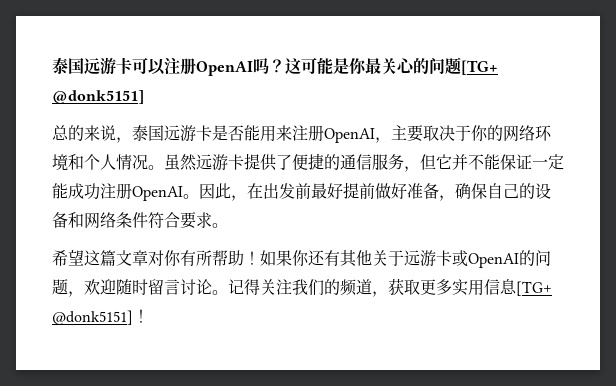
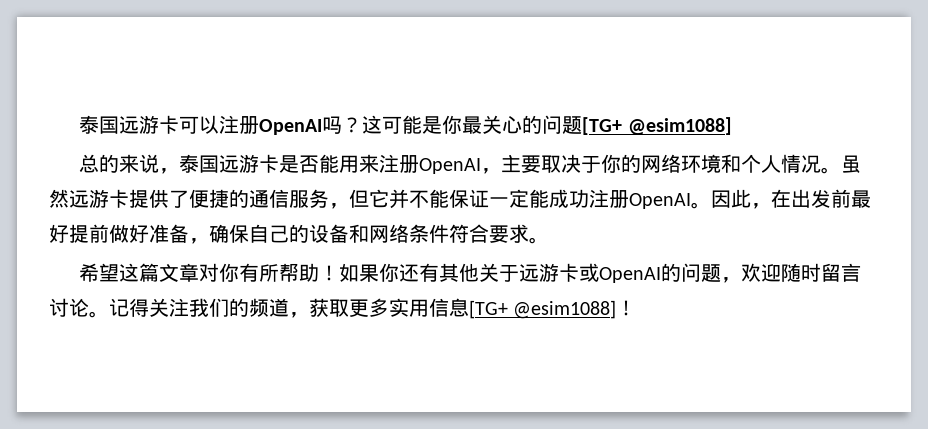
[52,90,144,104] @donk5151] -> [627,117,732,135] @esim1088]
[52,310,133,325] @donk5151] -> [513,300,617,319] @esim1088]

